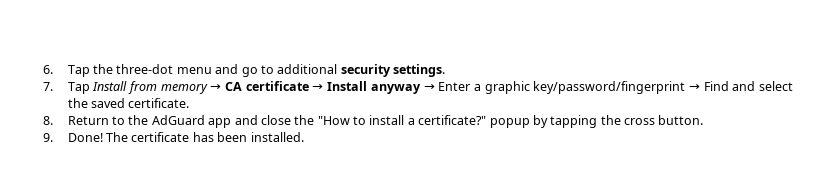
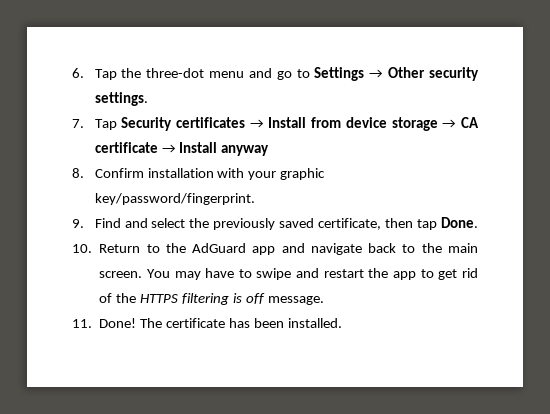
[277,64,338,74] additional -> [314,67,426,81] Settings → Other
[92,81,208,94] Install from memory -> [121,117,438,131] Security certificates → Install from device storage
[423,81,793,94] [67,98,190,108] [43,116,53,125] → Enter a graphic key/password/fingerprint → Find and select the saved certificate. // 8. -> [72,168,326,180] [94,193,255,205] [72,217,478,230] [72,244,92,253] // 8. Confirm installation with your graphic key/password/fingerprint. // 9. Find and select the previously saved certificate, then tap Done. // 10.
[260,115,704,128] [43,133,53,142] close the "How to install a certificate?" popup by tapping the cross button. // 9. -> [310,243,478,255] [99,268,478,280] [99,293,324,305] [72,319,92,328] navigate back to the main screen. You may have to swipe and restart the app to get rid of the HTTPS filtering is off message. // 11.

